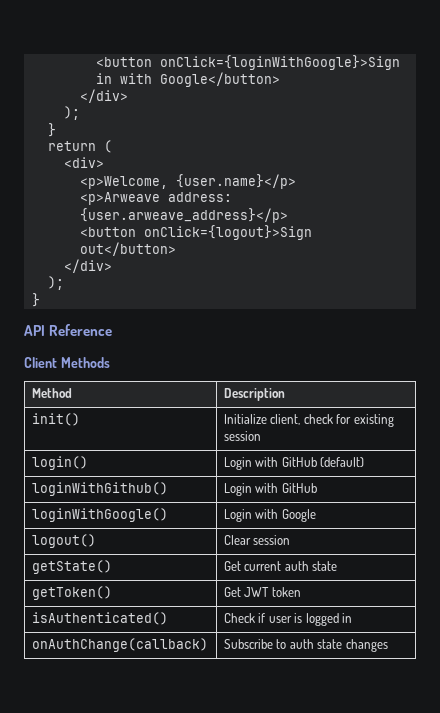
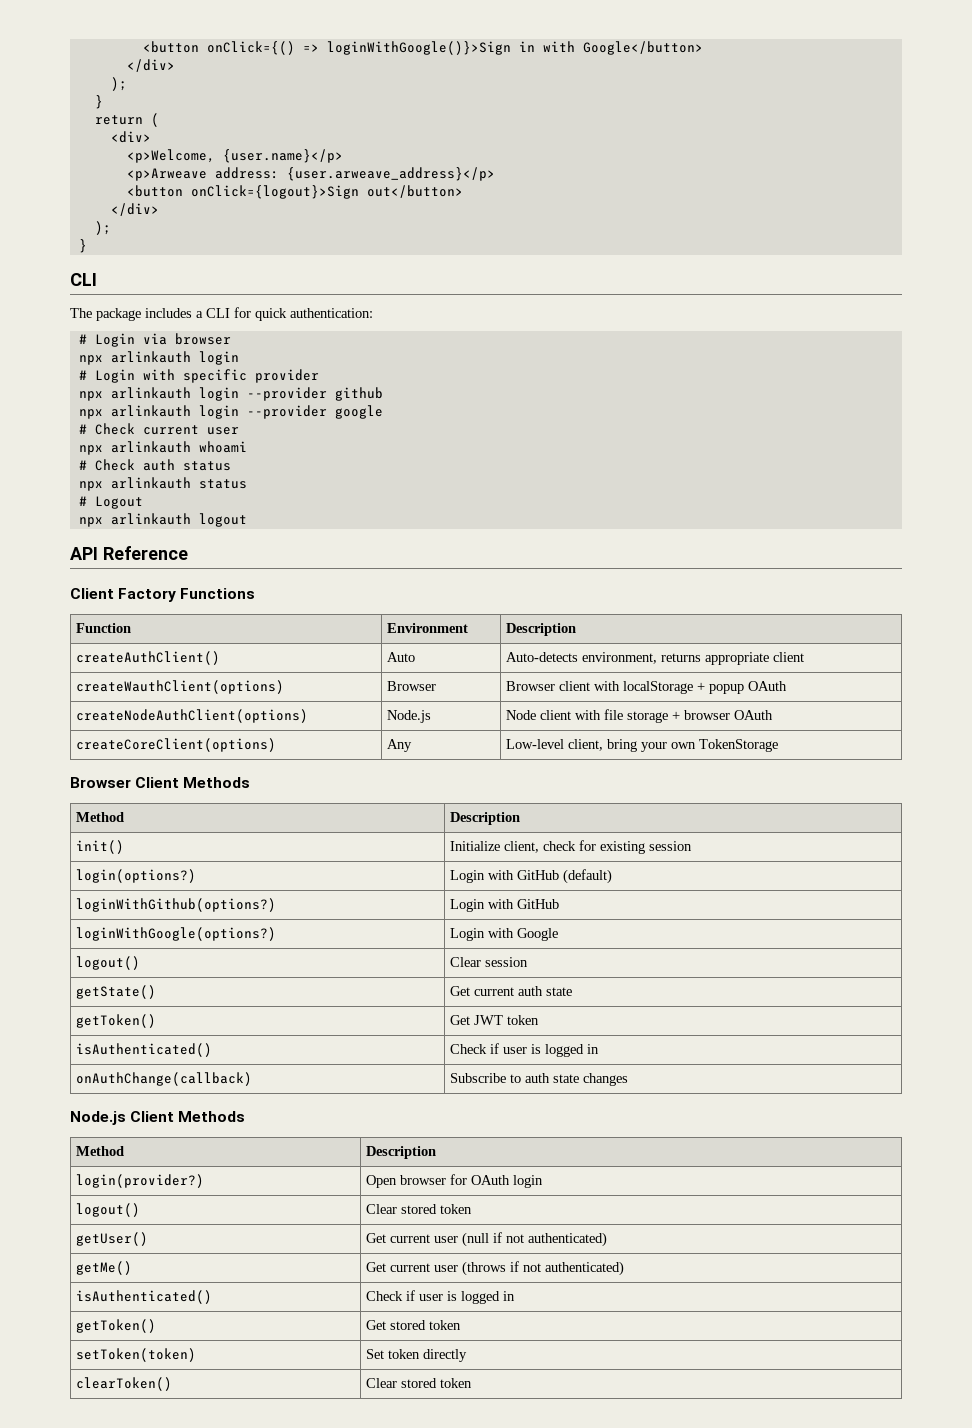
[95,55,400,70] <button onClick={loginWithGoogle}>Sign -> [142,41,511,55] <button onClick={() => loginWithGoogle()}>Sign
[24,324,113,336] API Reference // -> [70,273,97,286] [70,307,373,321] [78,333,231,347] [78,351,239,365] [78,369,319,383] [78,387,383,401] [78,405,383,419] [78,423,239,435] [78,441,247,455] [78,459,231,471] [78,477,247,491] [78,496,143,509] [78,513,247,527] [70,546,188,560] [70,588,256,602] [75,623,131,633] [386,623,468,633] [505,623,576,636] [75,651,220,665] [386,652,415,662] [505,652,804,665] [75,680,284,694] [386,681,436,691] [505,681,787,694] [75,709,308,723] [386,710,431,723] [505,709,773,723] [75,738,276,752] [386,739,412,752] [505,739,778,752] [70,777,131,788] CLI // The package includes a CLI for quick authentication: // # Login via browser // npx arlinkauth login // # Login with specific provider // npx arlinkauth login --provider github // npx arlinkauth login --provider google // # Check current user // npx arlinkauth whoami // # Check auth status // npx arlinkauth status // # Logout // npx arlinkauth logout // API Reference // Client Factory Functions // Function | Environment | Description // createAuthClient() | Auto | Auto-detects environment, returns appropriate client // createWauthClient(options) | Browser | Browser client with localStorage + popup OAuth // createNodeAuthClient(options) | Node.js | Node client with file storage + browser OAuth // createCoreClient(options) | Any | Low-level client, bring your own TokenStorage // Browser
[31,456,88,470] login() -> [75,869,196,883] login(options?)
[31,482,168,496] loginWithGithub() -> [75,898,276,912] loginWithGithub(options?)
[31,508,168,522] loginWithGoogle() -> [75,927,276,941] loginWithGoogle(options?)
(388, 645) none -> [70,1111,246,1125] [75,1146,124,1156] [365,1146,436,1159] [75,1174,204,1188] [365,1174,543,1188] [75,1203,140,1217] [365,1204,472,1214] [75,1232,148,1246] [365,1232,607,1247] [75,1261,132,1275] [365,1261,624,1276] [75,1290,212,1304] [365,1290,515,1304] [75,1319,156,1333] [365,1320,461,1330] [75,1348,196,1362] [365,1349,467,1362] [75,1377,172,1391] [365,1378,472,1388] // Node.js Client Methods // Method | Description // login(provider?) | Open browser for OAuth login // logout() | Clear stored token // getUser() | Get current user (null if not authenticated) // getMe() | Get current user (throws if not authenticated) // isAuthenticated() | Check if user is logged in // getToken() | Get stored token // setToken(token) | Set token directly // clearToken() | Clear stored token

